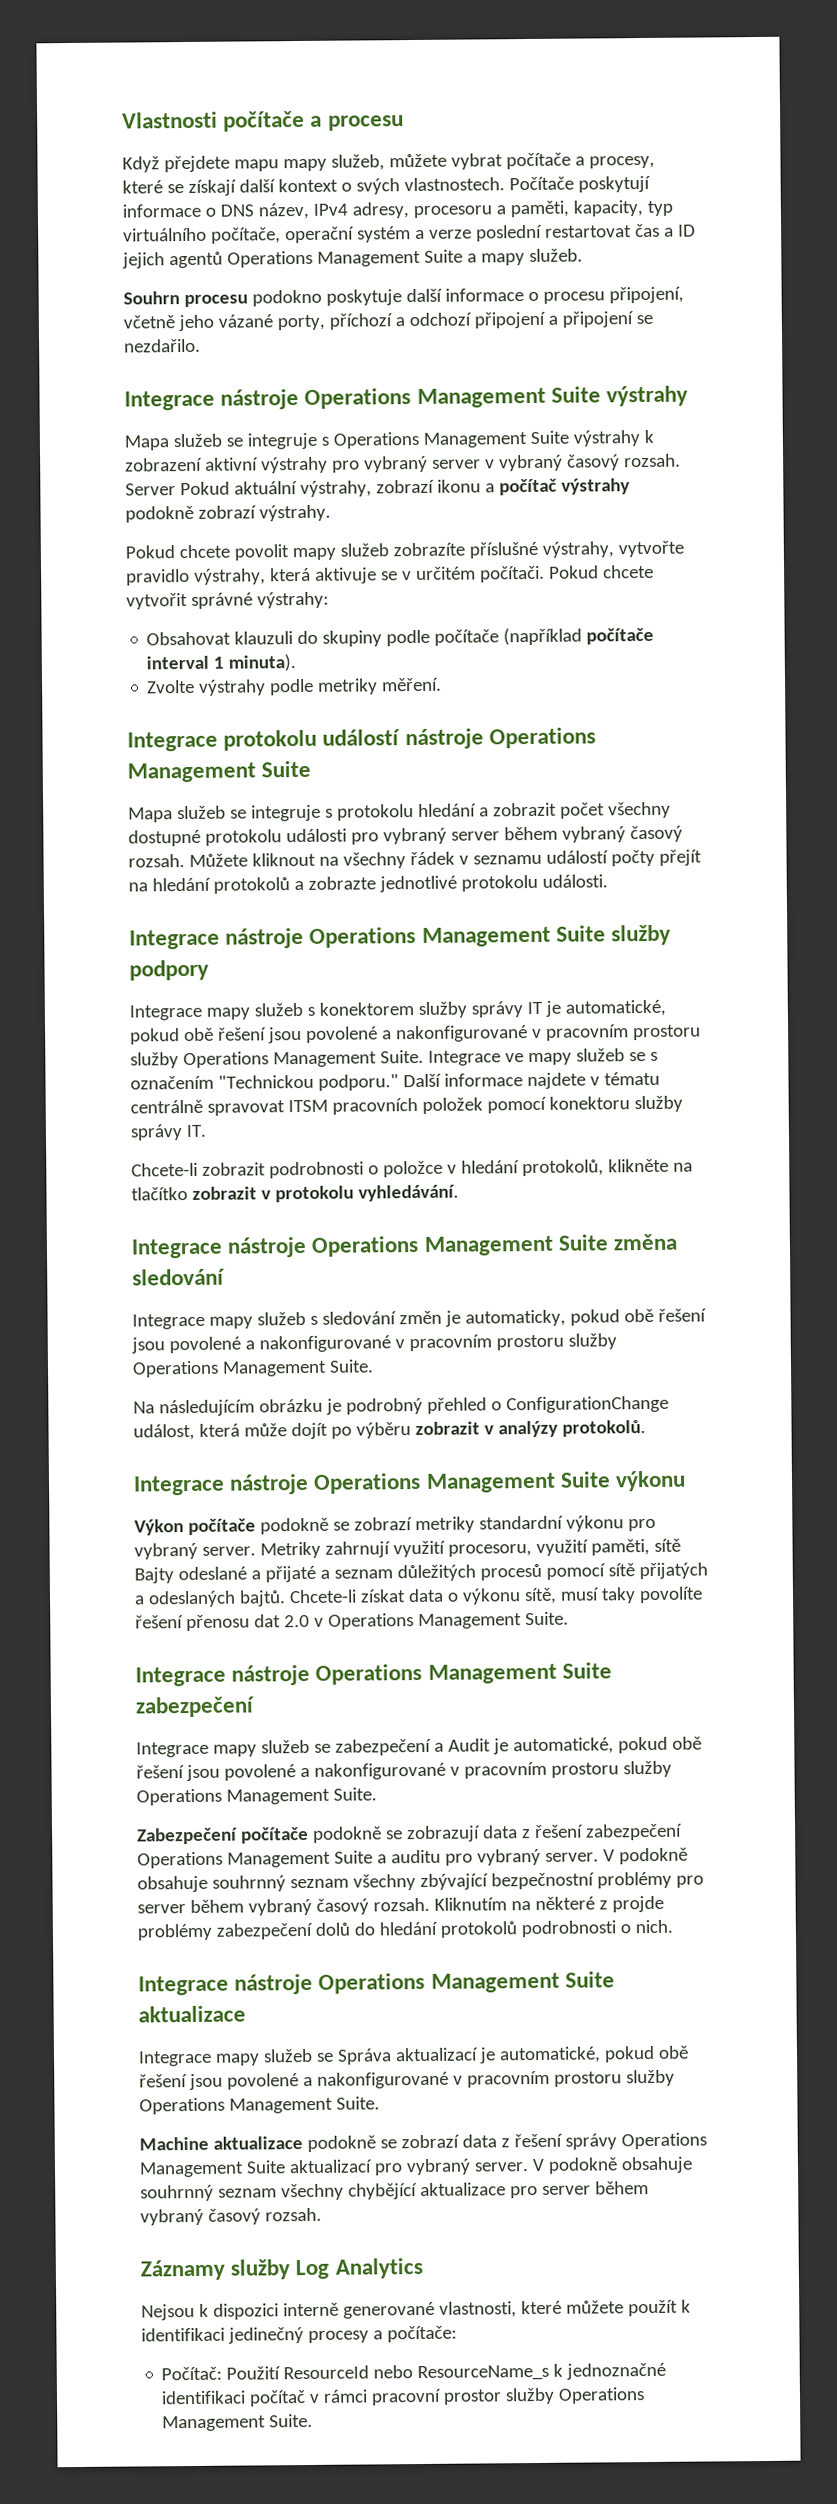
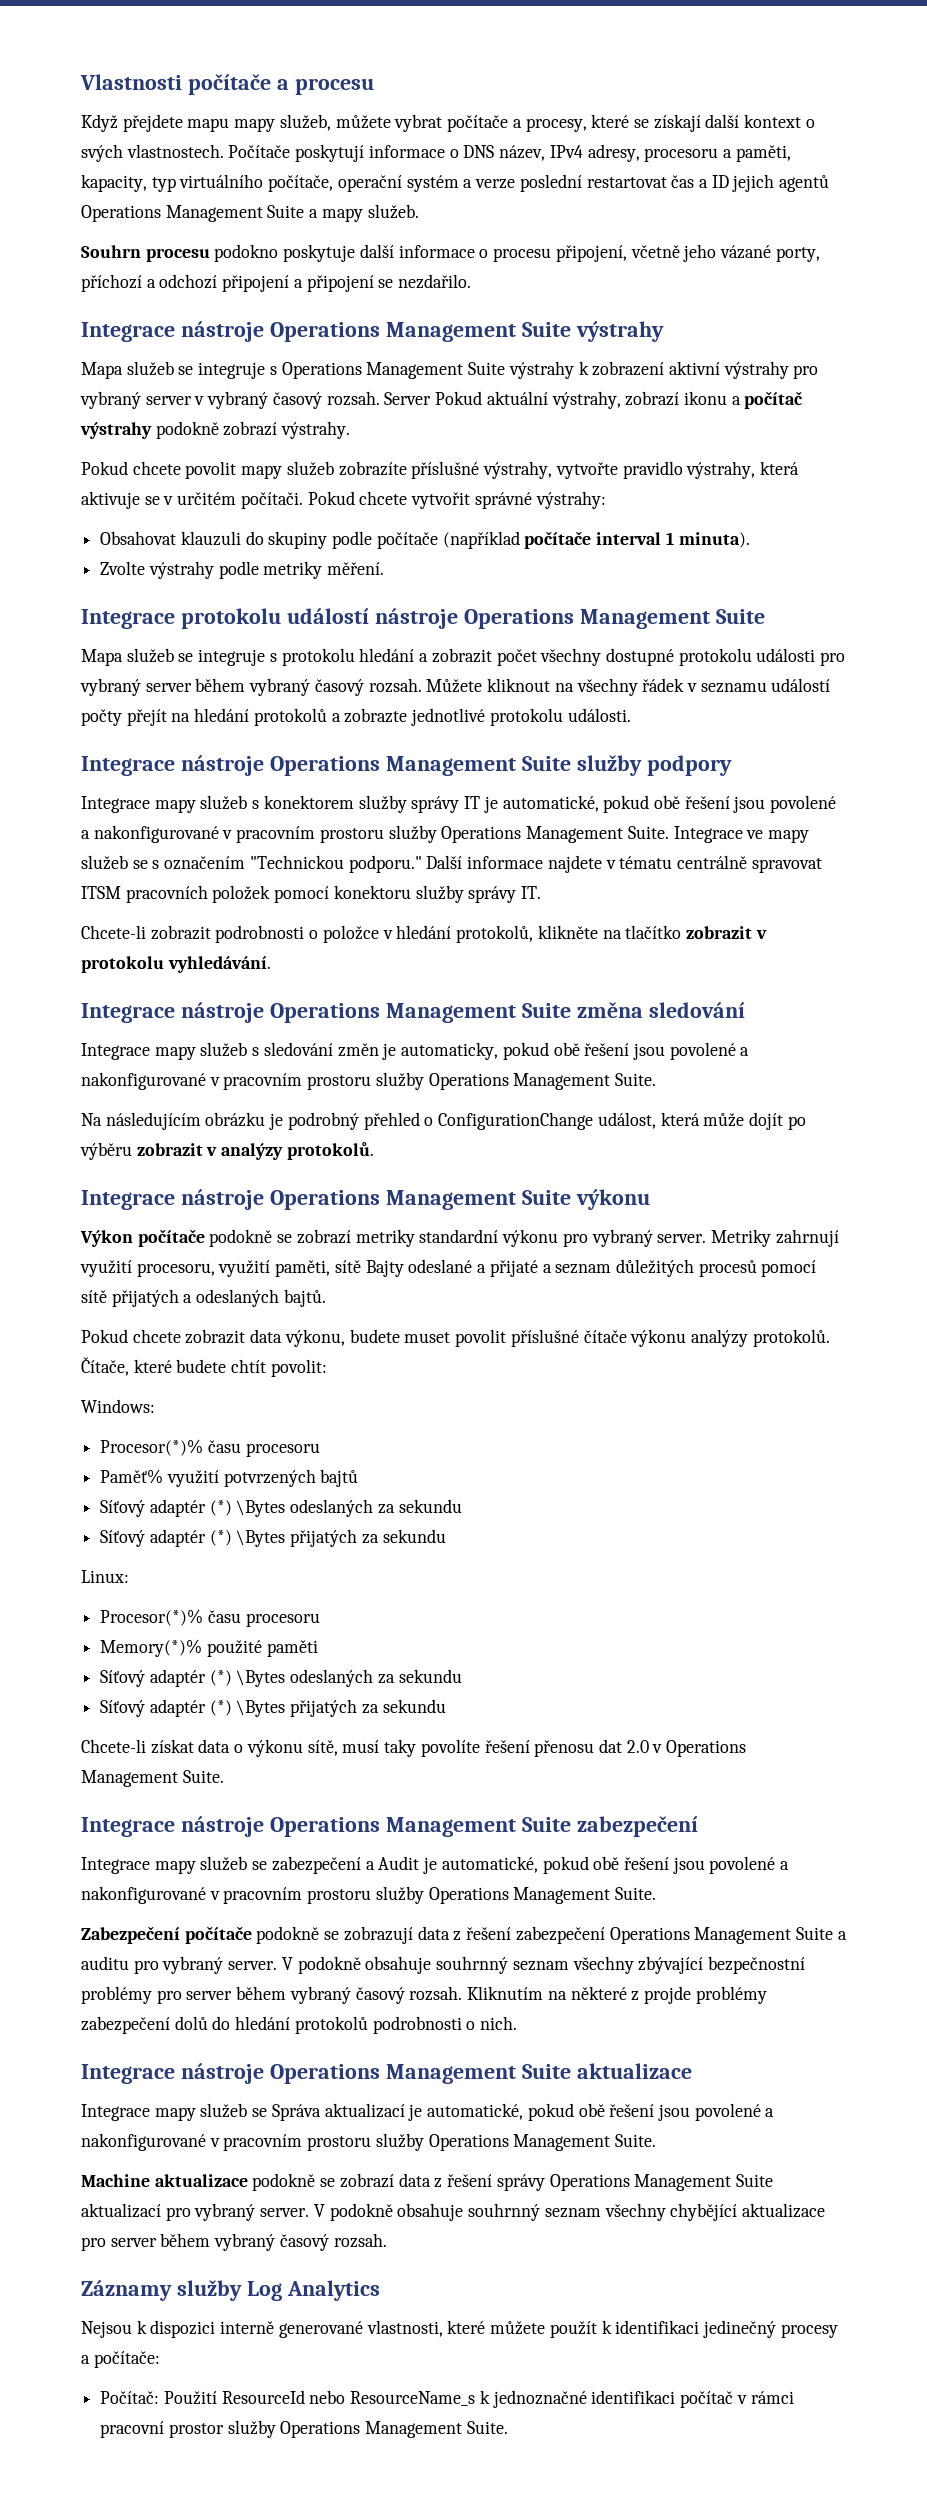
(286, 1598) none -> [81,1329,830,1347] [81,1357,327,1377] [81,1399,155,1413] [100,1439,320,1457] [100,1469,359,1487] [100,1499,462,1517] [100,1529,446,1547] [81,1570,129,1583] [100,1609,320,1627] [100,1639,318,1657] [100,1669,462,1687] [100,1699,446,1717] // Pokud chcete zobrazit data výkonu, budete muset povolit příslušné čítače výkonu analýzy protokolů. Čítače, které budete chtít povolit: // Windows: // Procesor(*)% času procesoru // Paměť% využití potvrzených bajtů // Síťový adaptér (*) \Bytes odeslaných za sekundu // Síťový adaptér (*) \Bytes přijatých za sekundu // Linux: // Procesor(*)% času procesoru // Memory(*)% použité paměti // Síťový adaptér (*) \Bytes odeslaných za sekundu // Síťový adaptér (*) \Bytes přijatých za sekundu //

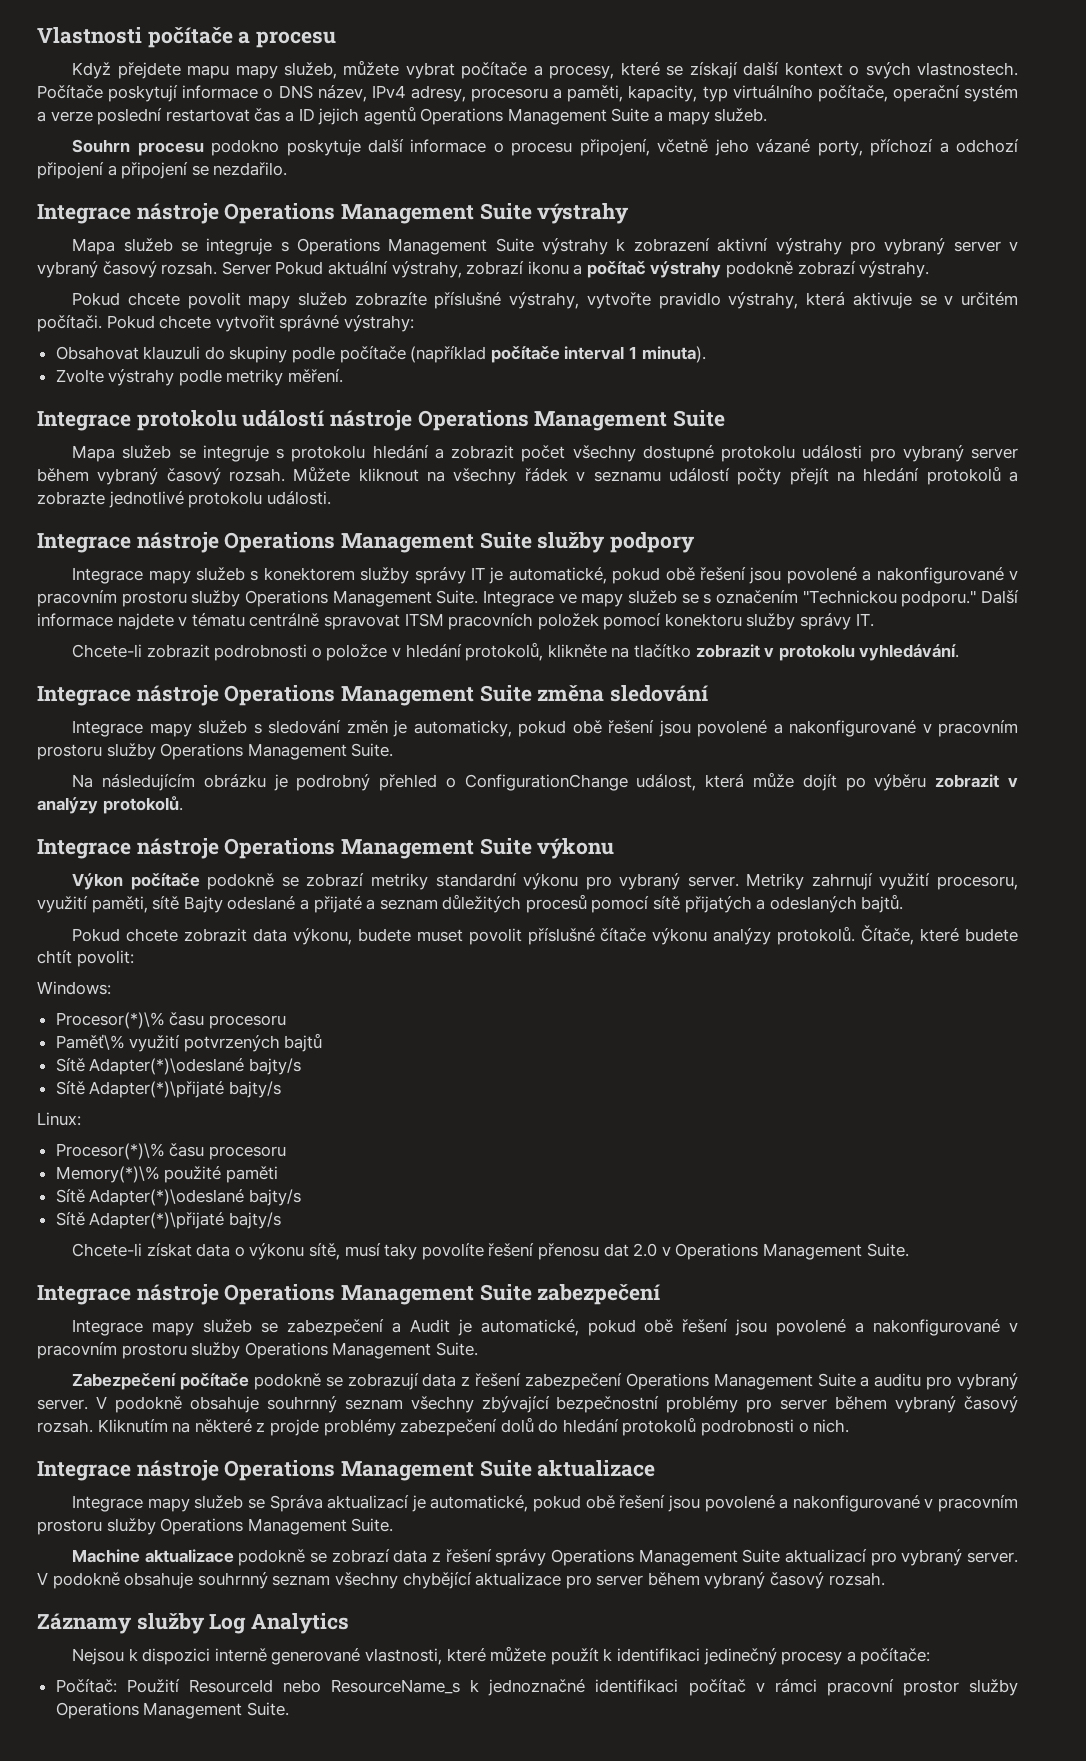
[100,1439,320,1457] [100,1469,164,1484] Procesor(*)% času procesoru // Paměť% -> [55,1012,286,1029] [55,1034,125,1050] Procesor(*)\% času procesoru // Paměť\%
[100,1499,462,1517] [100,1529,446,1547] Síťový adaptér (*) \Bytes odeslaných za sekundu // Síťový adaptér (*) \Bytes přijatých za sekundu -> [55,1058,301,1075] [55,1081,281,1098] Sítě Adapter(*)\odeslané bajty/s // Sítě Adapter(*)\přijaté bajty/s
[100,1609,320,1627] [100,1639,203,1657] Procesor(*)% času procesoru // Memory(*)% -> [55,1143,286,1160] [55,1166,160,1183] Procesor(*)\% času procesoru // Memory(*)\%
[100,1669,462,1687] [100,1699,446,1717] Síťový adaptér (*) \Bytes odeslaných za sekundu // Síťový adaptér (*) \Bytes přijatých za sekundu -> [55,1189,301,1206] [55,1212,281,1229] Sítě Adapter(*)\odeslané bajty/s // Sítě Adapter(*)\přijaté bajty/s

